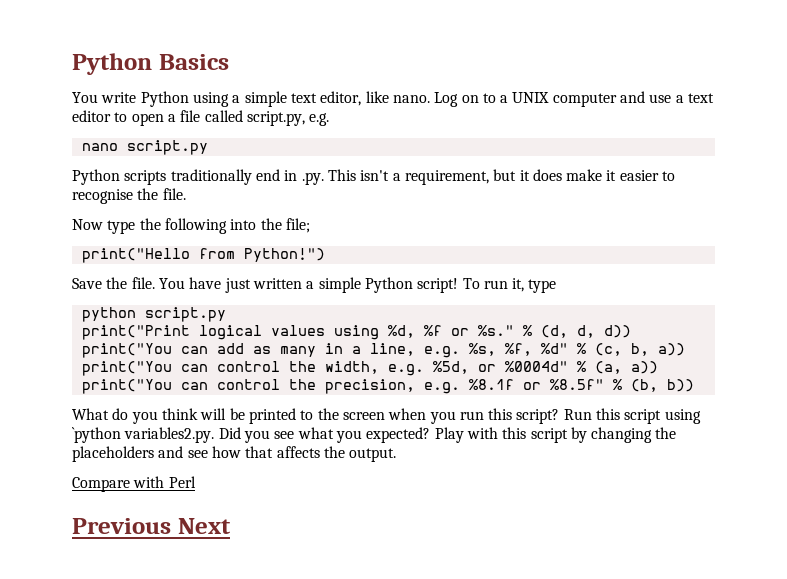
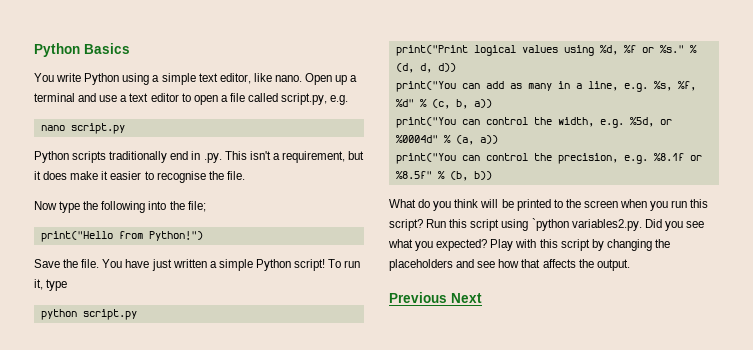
[434,92,617,107] Log on to a UNIX computer -> [305,73,358,85] [34,93,75,102] Open up a terminal
[72,476,196,492] // Compare with Perl -> (630, 265) none

